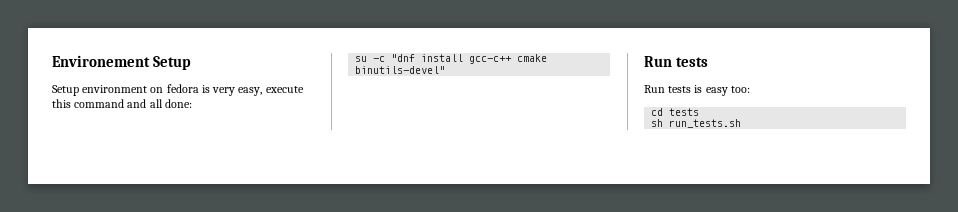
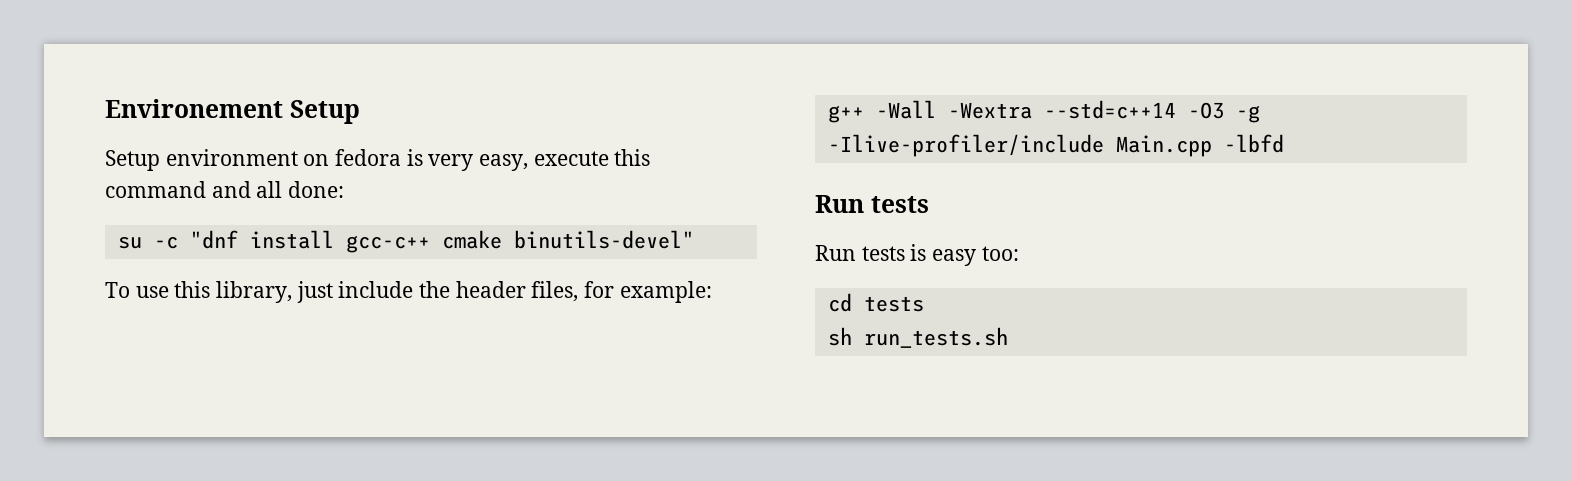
(446, 70) none -> [105,281,712,303] [827,100,1260,123] [827,134,1284,157] // To use this library, just include the header files, for example: // g++ -Wall -Wextra --std=c++14 -O3 -g -Ilive-profiler/include Main.cpp -lbfd

